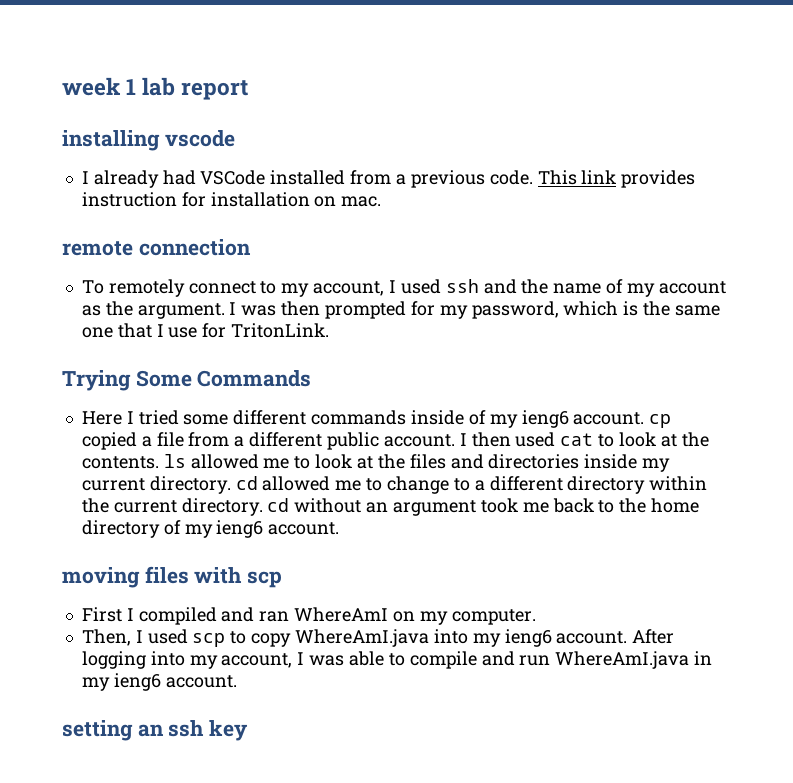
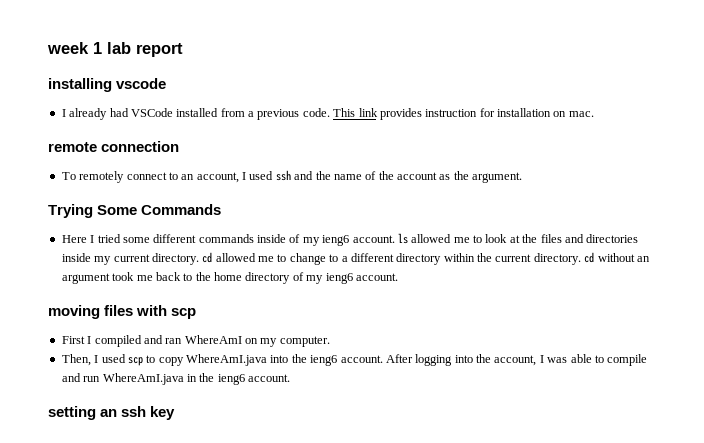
[281,283,310,297] my -> [181,174,195,180] an
[626,283,655,297] my -> [378,171,394,180] the
[229,301,720,319] [81,323,330,338] I was then prompted for my password, which is the same one that I use for TritonLink. -> (523, 177) none
[649,414,672,428] [81,432,709,450] [81,456,159,469] cp copied a file from a different public account. I then used cat to look at the contents. -> (395, 239) none
[472,633,501,647] my -> [291,354,307,363] the
[189,655,218,669] my -> [476,354,491,363] the
[81,677,110,691] my -> [199,373,215,382] the

